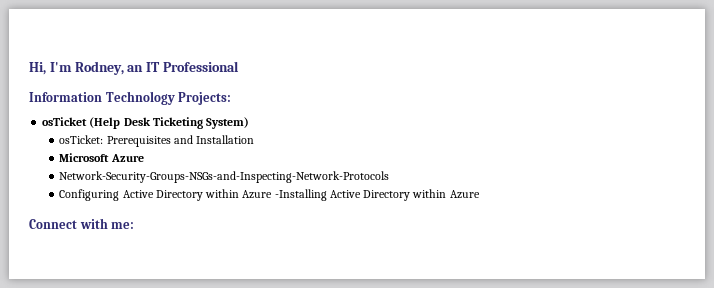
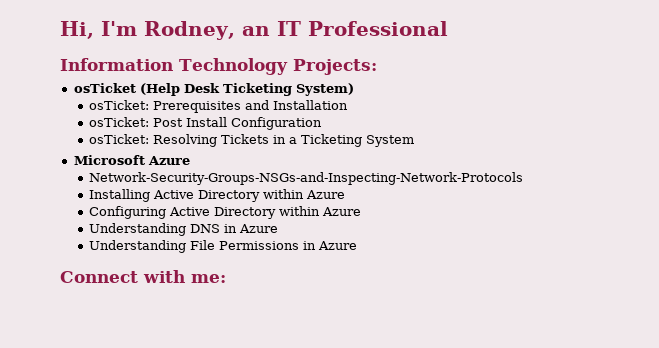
[59,153,144,162] [59,171,390,183] Microsoft Azure // Network-Security-Groups-NSGs-and-Inspecting-Network-Protocols -> [89,117,323,130] [89,134,415,147] [73,155,190,165] [89,172,524,185] [89,189,346,202] osTicket: Post Install Configuration // osTicket: Resolving Tickets in a Ticketing System // Microsoft Azure // Network-Security-Groups-NSGs-and-Inspecting-Network-Protocols // Installing Active Directory within Azure
[274,189,447,201] -Installing Active Directory within -> [89,223,279,236] [89,240,317,253] // Understanding DNS in Azure // Understanding File Permissions in

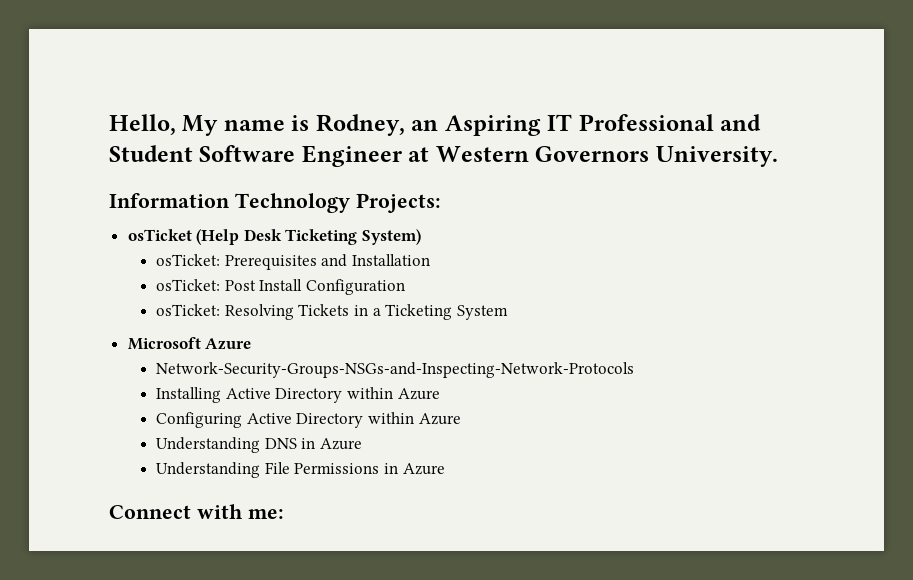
[60,21,137,39] Hi, I'm -> [109,114,310,136] Hello, My name is
(270, 31) none -> [444,115,541,136] Aspiring
(448, 28) none -> [720,114,762,131] [109,145,778,167] and Student Software Engineer at Western Governors University.

